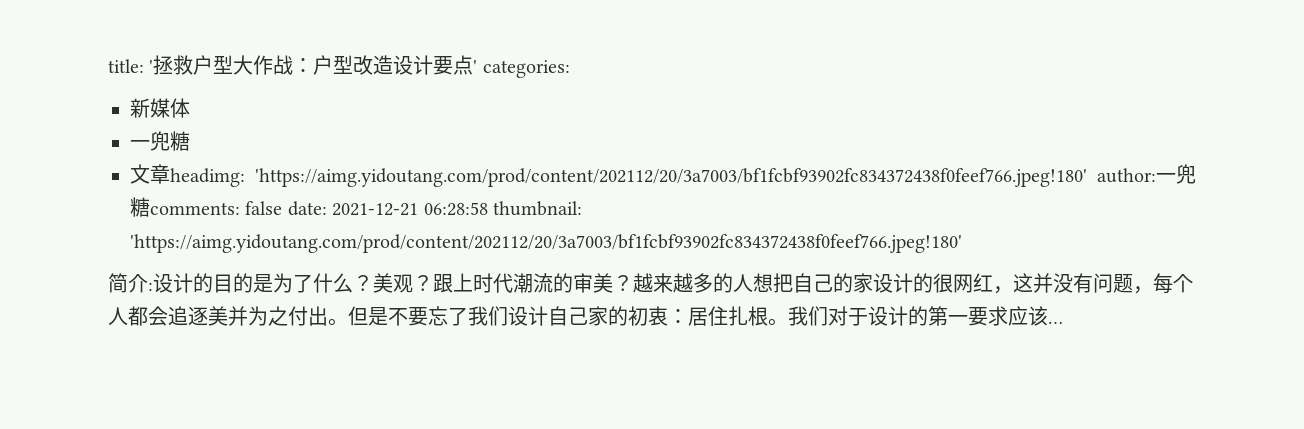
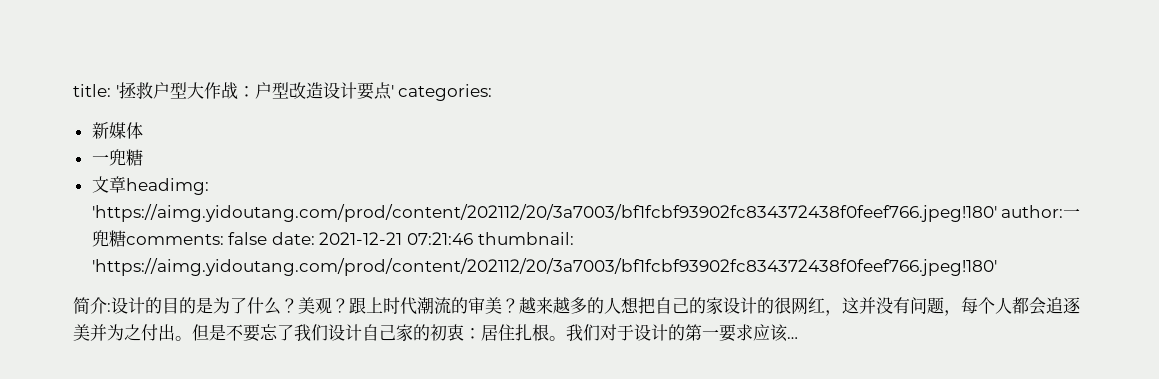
[423,202,488,216] 06:28:58 -> [407,232,474,245] 07:21:46

